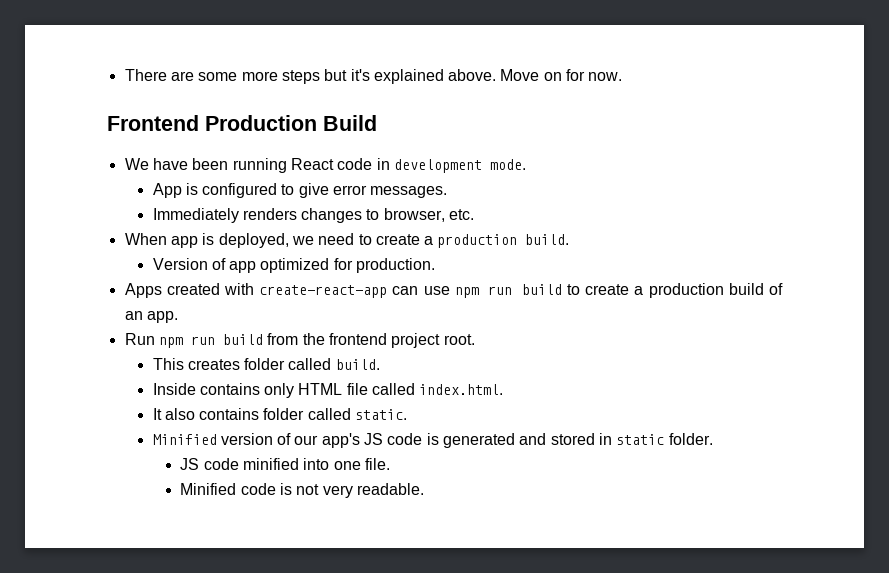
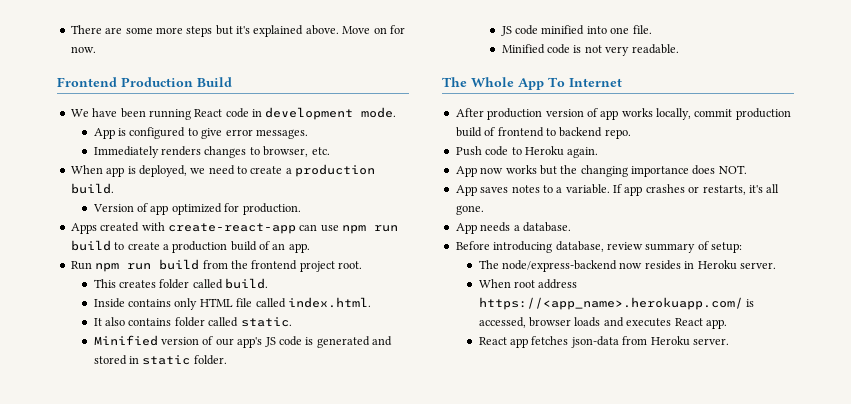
(425, 489) none -> [442,77,622,90] [455,108,791,120] [455,127,631,139] [455,146,599,158] [455,165,747,177] [455,184,780,196] [455,205,484,215] [455,222,571,234] [455,241,742,253] [478,260,776,272] [478,279,578,289] [478,297,755,310] [478,317,727,329] [478,336,729,348] // The Whole App To Internet // After production version of app works locally, commit production build of frontend to backend repo. // Push code to Heroku again. // App now works but the changing importance does NOT. // App saves notes to a variable. If app crashes or restarts, it's all gone. // App needs a database. // Before introducing database, review summary of setup: // The node/express-backend now resides in Heroku server. // When root address https://<app_name>.herokuapp.com/ is accessed, browser loads and executes React app. // React app fetches json-data from Heroku server.

